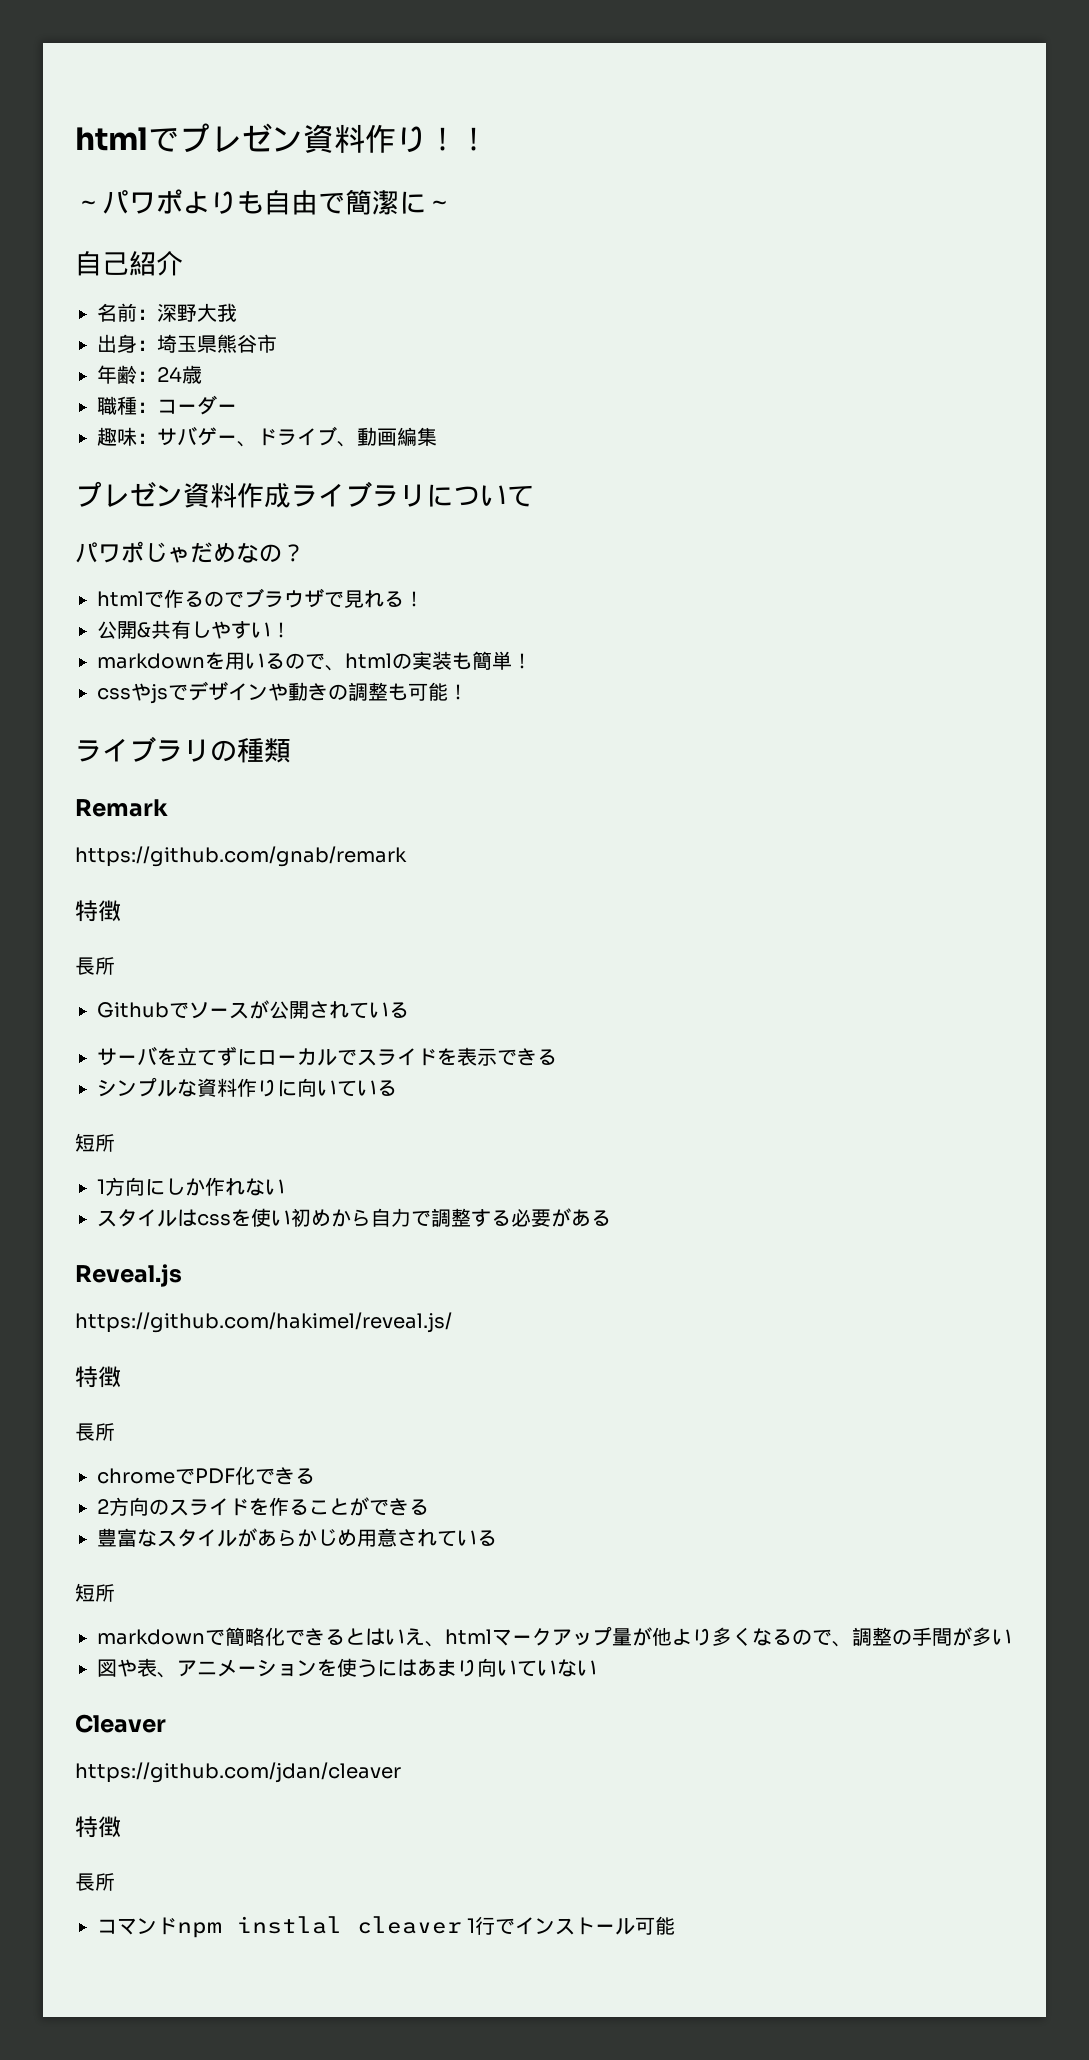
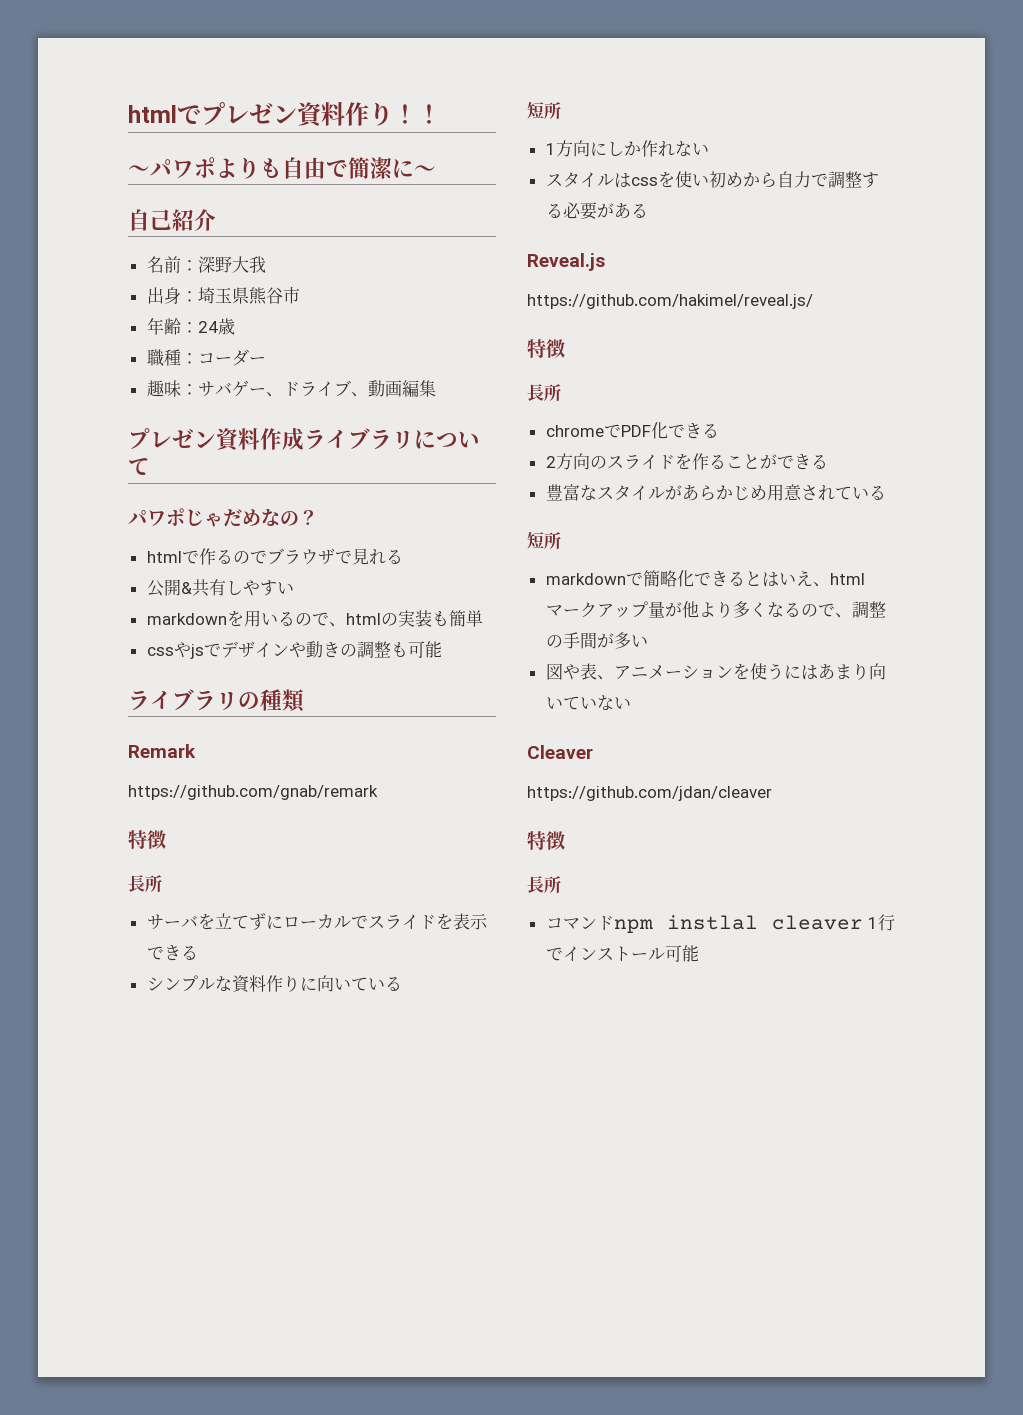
[404,591,424,607] ！ -> (403, 556) none
[271,622,291,638] ！ -> (294, 588) none
[512,653,532,669] ！ -> (483, 618) none
[448,684,468,700] ！ -> (442, 649) none
[97,1000,409,1019] // Githubでソースが公開されている -> (162, 883) none

